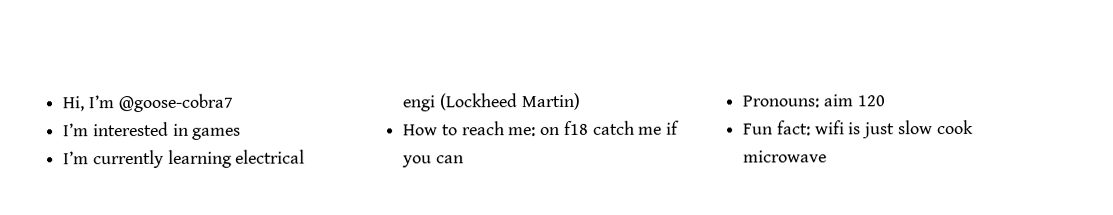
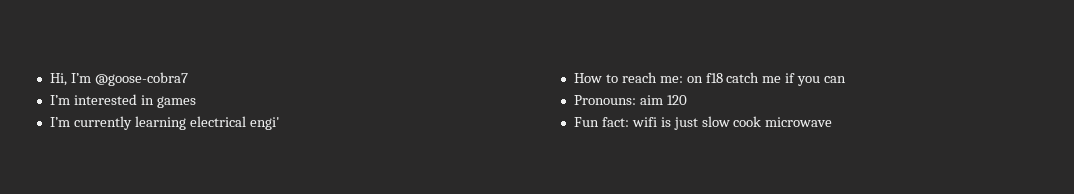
[402,92,581,112] engi (Lockheed Martin) -> [249,117,280,130] engi'

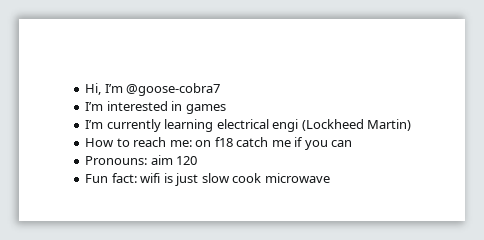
[249,117,280,130] engi' -> [272,119,412,132] engi (Lockheed Martin)

